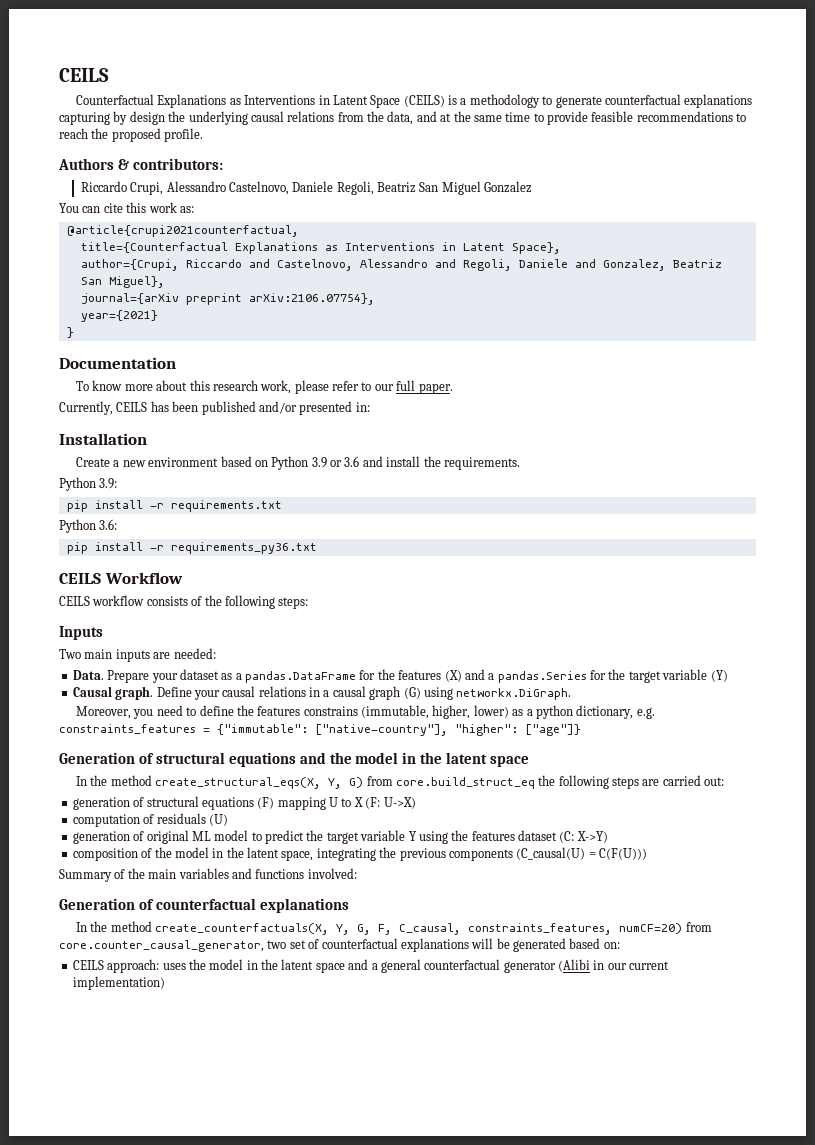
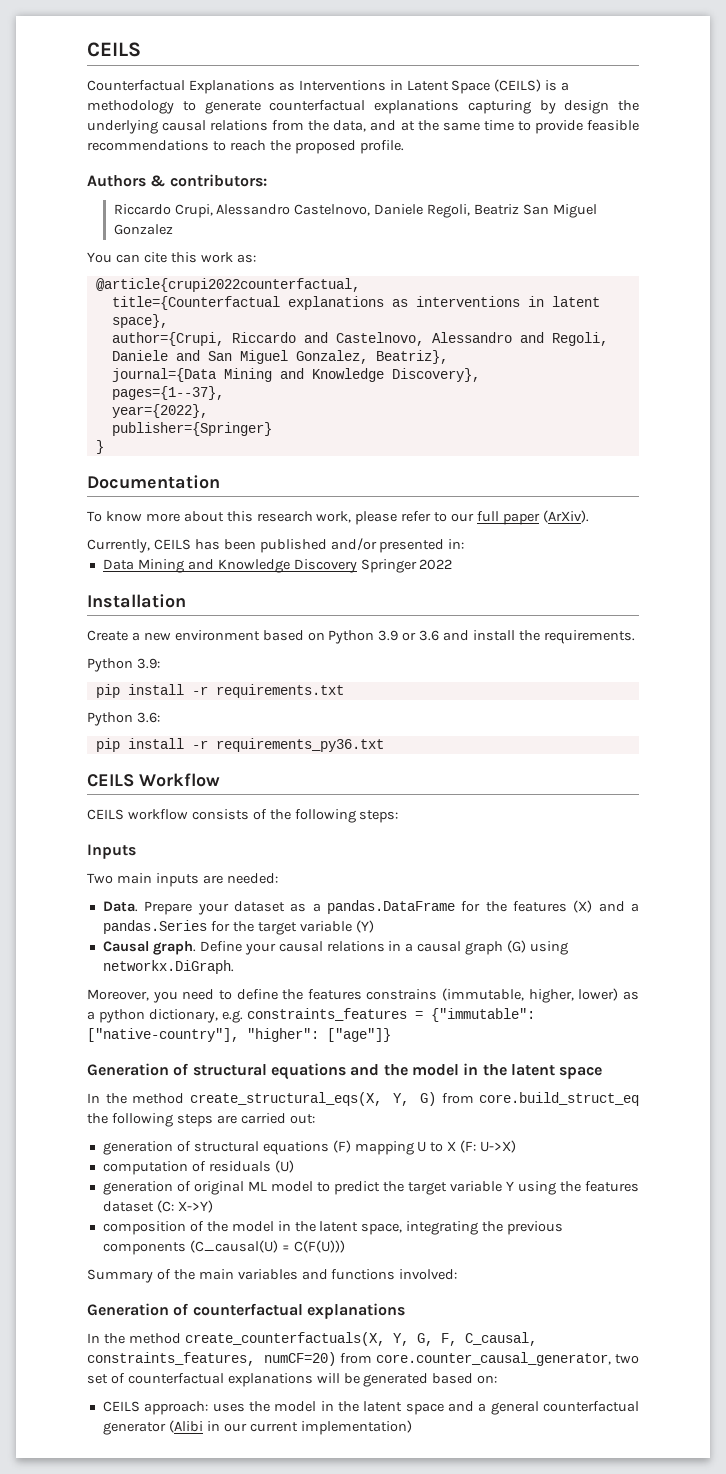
[66,225,299,237] @article{crupi2021counterfactual, -> [95,278,360,292] @article{crupi2022counterfactual,
[234,242,561,254] Explanations as Interventions in Latent Space}, -> [287,296,600,310] [111,314,168,328] explanations as interventions in latent space},
[602,259,722,271] [80,276,165,288] [80,293,375,305] [80,310,158,322] Gonzalez, Beatriz San Miguel}, // journal={arXiv preprint arXiv:2106.07754}, // year={2021} -> [207,350,448,364] [111,368,480,382] [111,386,224,400] [111,404,208,418] [111,422,272,436] San Miguel Gonzalez, Beatriz}, // journal={Data Mining and Knowledge Discovery}, // pages={1--37}, // year={2022}, // publisher={Springer}
[418,383,453,394] paper. -> [502,510,589,525] paper (ArXiv).
(370, 407) none -> [102,559,453,573] // Data Mining and Knowledge Discovery Springer 2022

